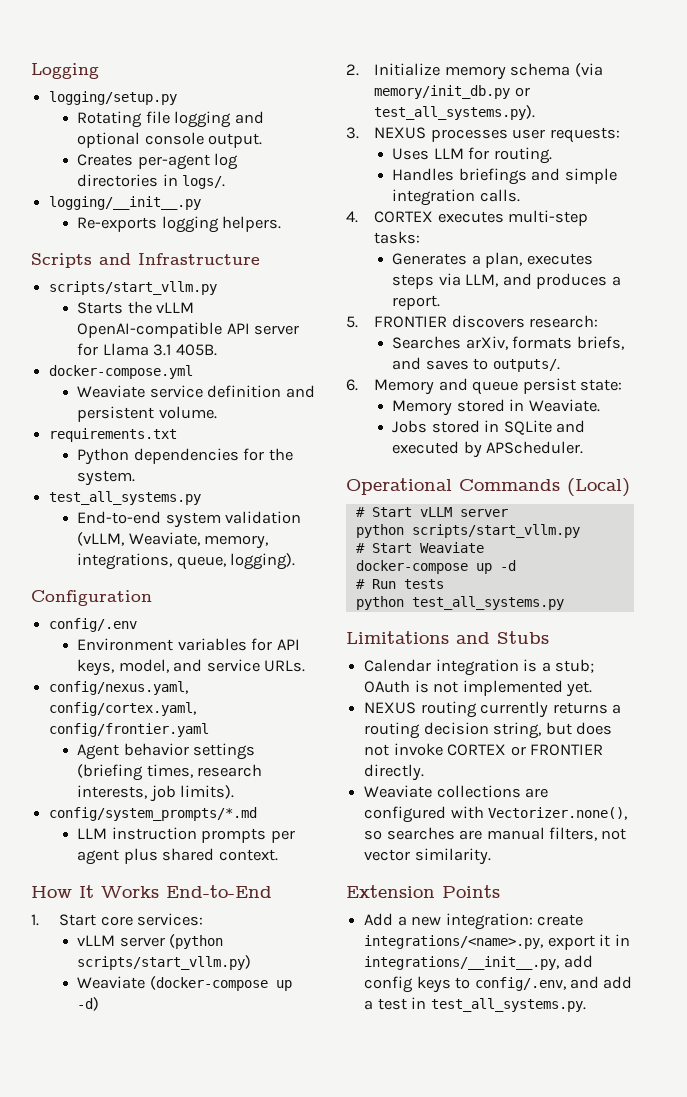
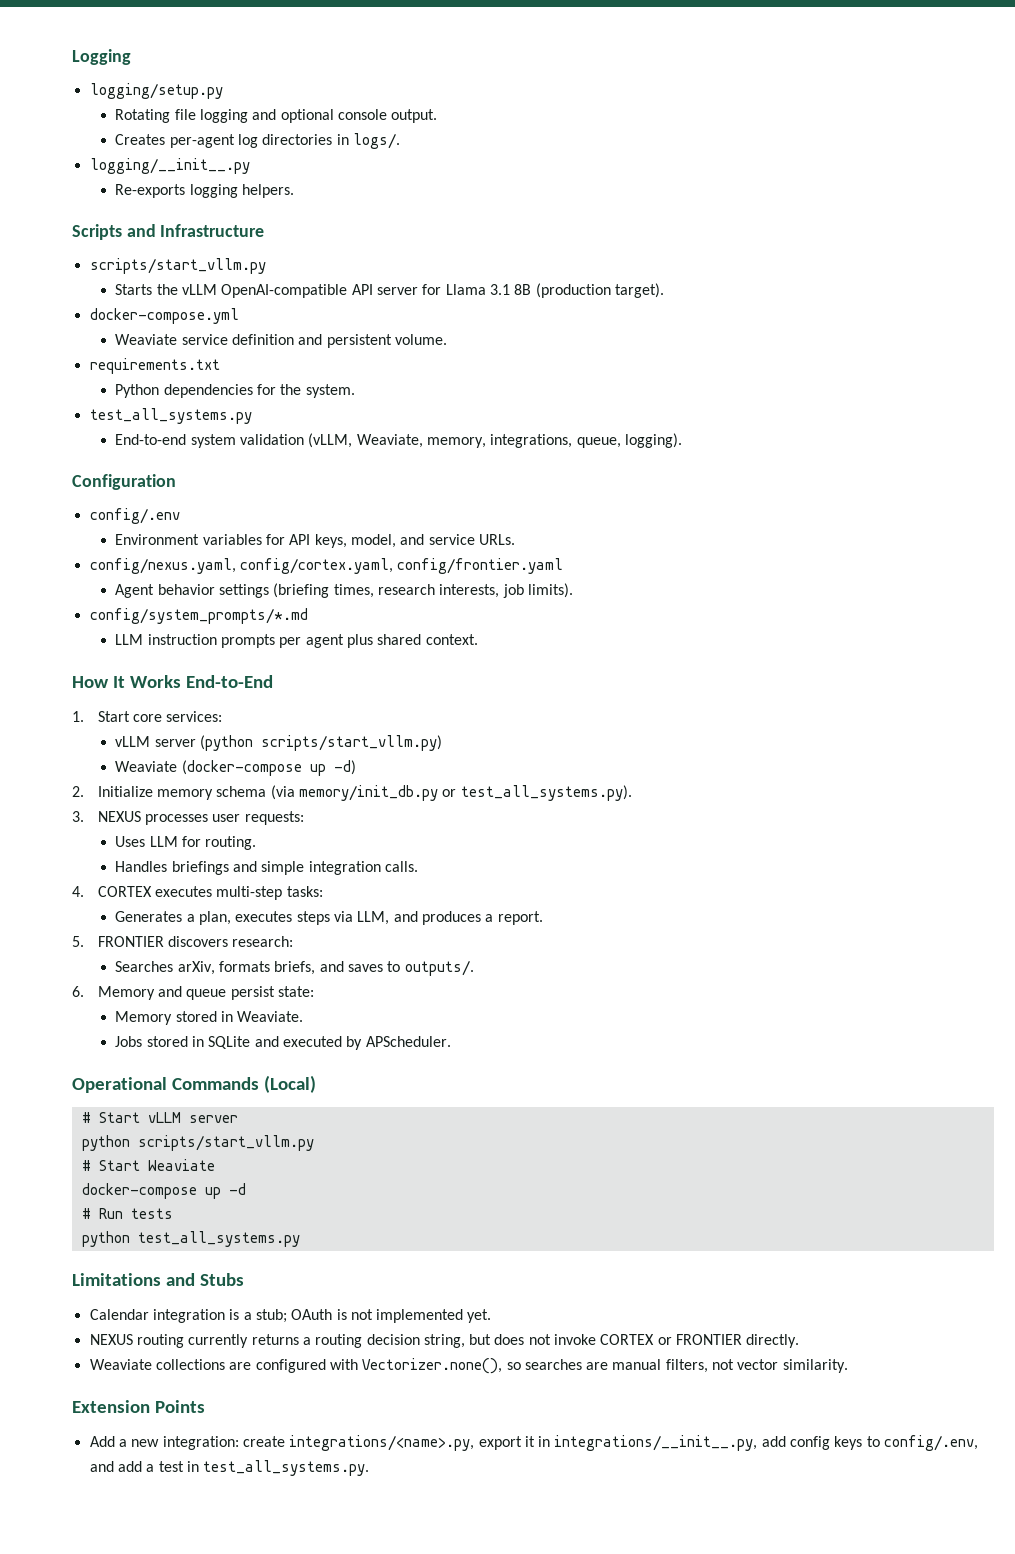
[175,344,217,356] 405B. -> [514,283,664,298] 8B (production target).

